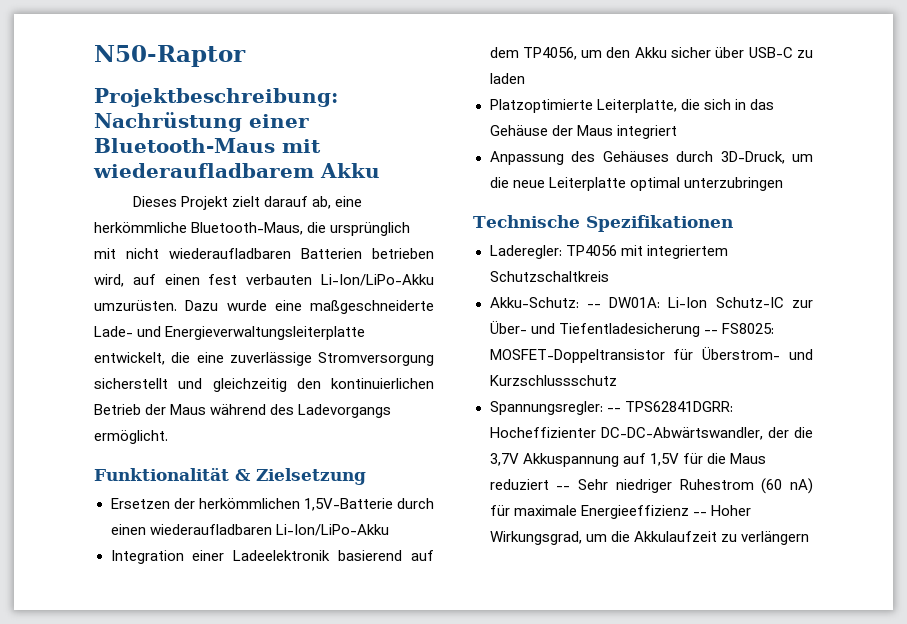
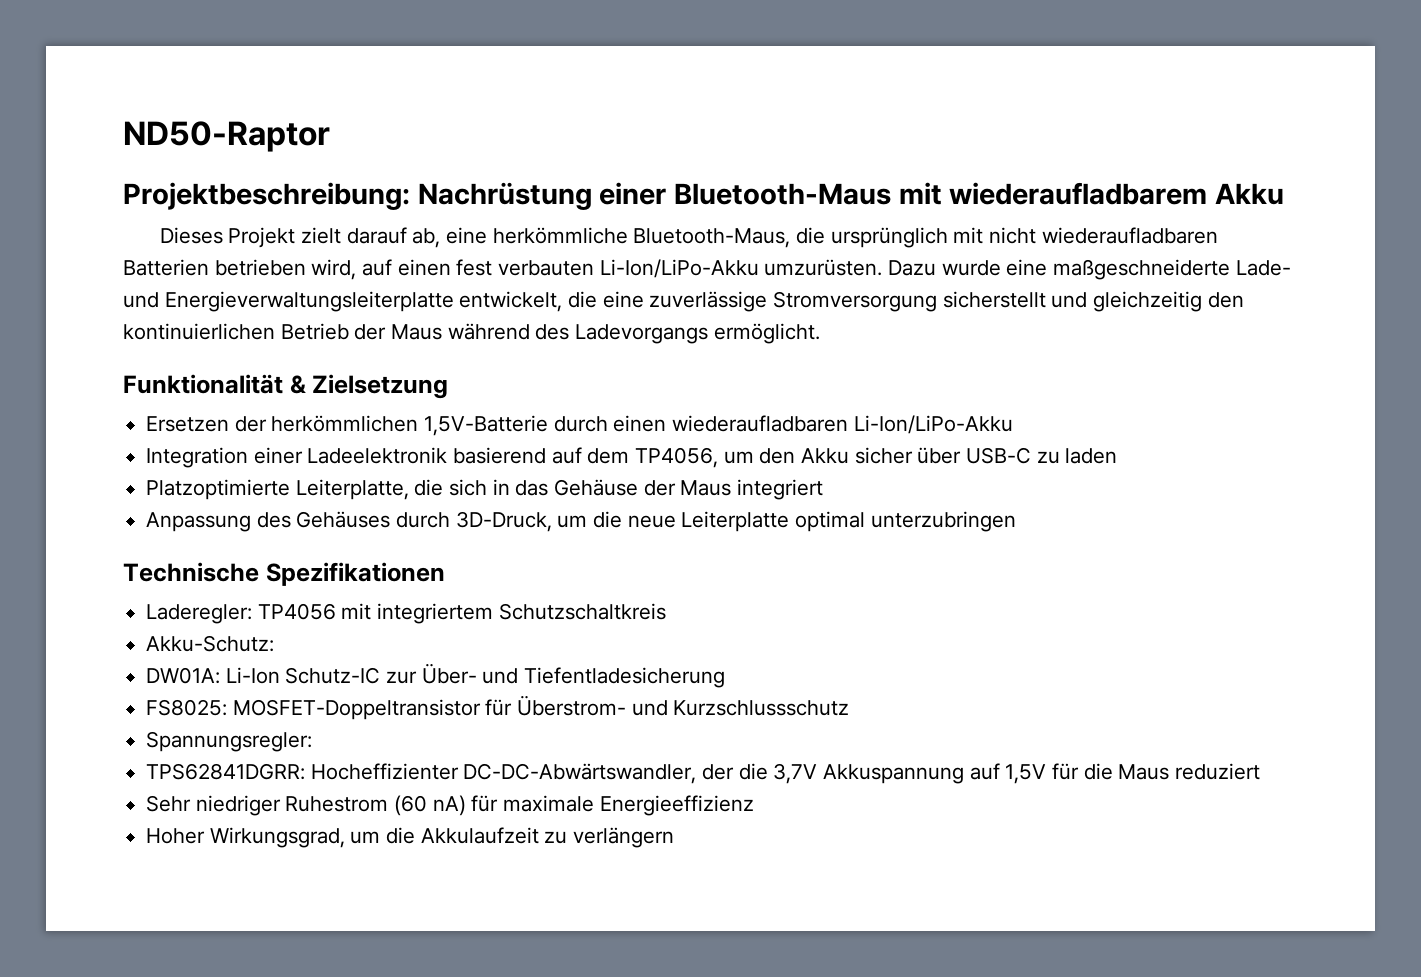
[94,45,246,67] N50-Raptor -> [123,121,330,152] ND50-Raptor
[586,304,601,308] -- -> (275, 643) //
[703,330,718,334] -- -> (726, 677) //
[606,408,621,412] -- -> (313, 741) //
[556,486,571,490] -- -> (1261, 771) //
[692,512,707,516] -- -> (754, 805) //

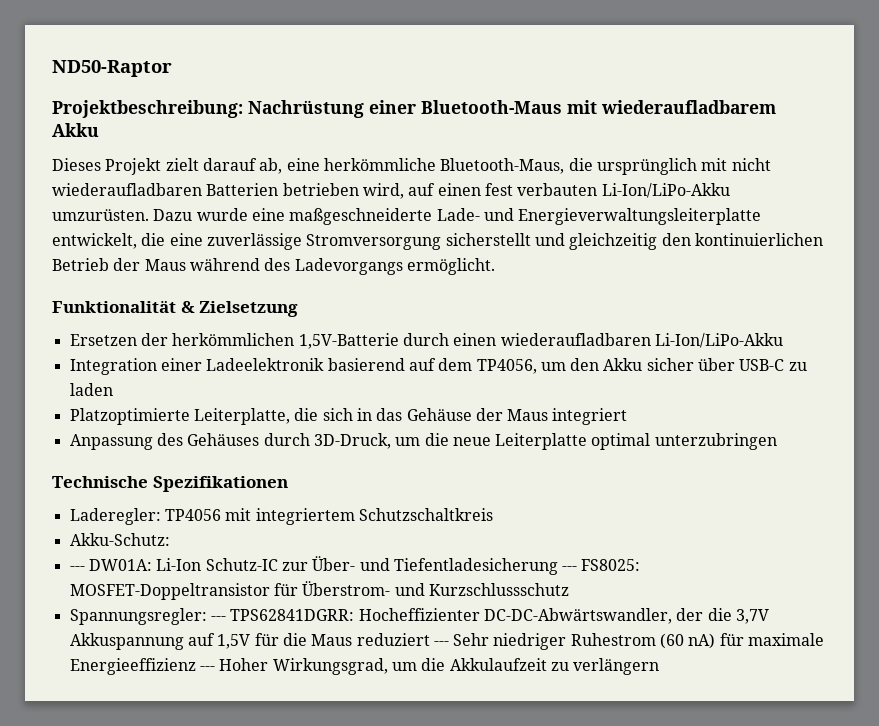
(275, 643) none -> [69,566,85,571] ---
(726, 677) // -> [562,566,578,571] ---
(313, 741) // -> [210,616,226,621] ---
(1261, 771) // -> [433,641,449,646] ---
(754, 805) // -> [199,666,215,671] ---

